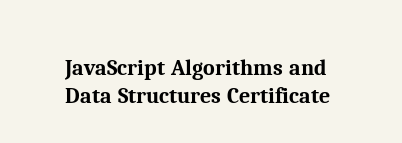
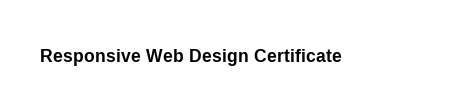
[64,59,327,80] [65,88,221,103] JavaScript Algorithms and Data Structures -> [40,49,249,66] Responsive Web Design

